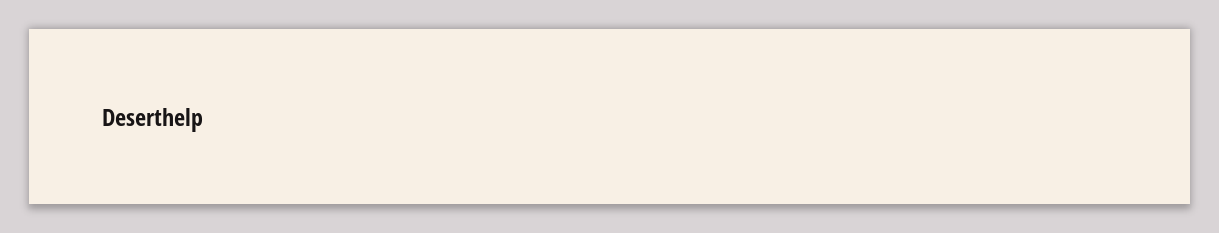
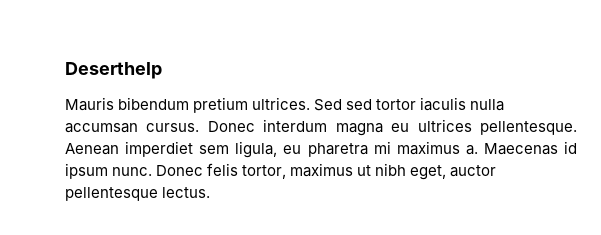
(203, 120) none -> [65,97,505,113] [65,119,578,136] [65,141,578,158] [65,163,497,180] [65,187,211,201] // Mauris bibendum pretium ultrices. Sed sed tortor iaculis nulla accumsan cursus. Donec interdum magna eu ultrices pellentesque. Aenean imperdiet sem ligula, eu pharetra mi maximus a. Maecenas id ipsum nunc. Donec felis tortor, maximus ut nibh eget, auctor pellentesque lectus.

